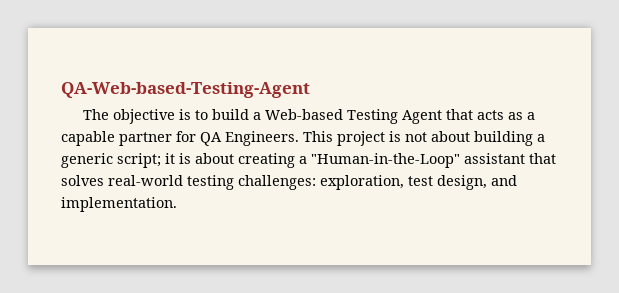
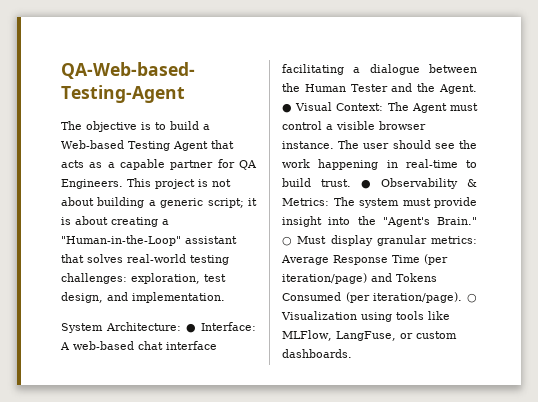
(177, 204) none -> [61,322,256,333] [60,341,217,350] [282,64,477,75] [282,83,477,94] [282,102,478,113] [282,121,426,130] [282,140,477,149] [282,159,477,170] [282,178,477,189] [282,197,477,208] [282,216,477,227] [282,235,477,246] [281,254,448,265] [282,273,437,284] [282,292,477,303] [281,311,450,322] [282,330,457,341] [282,349,352,358] // System Architecture: ● Interface: A web-based chat interface facilitating a dialogue between the Human Tester and the Agent. ● Visual Context: The Agent must control a visible browser instance. The user should see the work happening in real-time to build trust. ● Observability & Metrics: The system must provide insight into the "Agent's Brain." ○ Must display granular metrics: Average Response Time (per iteration/page) and Tokens Consumed (per iteration/page). ○ Visualization using tools like MLFlow, LangFuse, or custom dashboards.

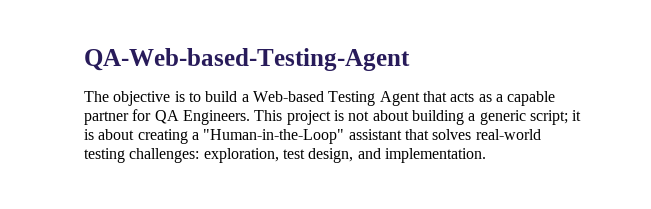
[61,322,256,333] [60,341,217,350] [282,64,477,75] [282,83,477,94] [282,102,478,113] [282,121,426,130] [282,140,477,149] [282,159,477,170] [282,178,477,189] [282,197,477,208] [282,216,477,227] [282,235,477,246] [281,254,448,265] [282,273,437,284] [282,292,477,303] [281,311,450,322] [282,330,457,341] [282,349,352,358] // System Architecture: ● Interface: A web-based chat interface facilitating a dialogue between the Human Tester and the Agent. ● Visual Context: The Agent must control a visible browser instance. The user should see the work happening in real-time to build trust. ● Observability & Metrics: The system must provide insight into the "Agent's Brain." ○ Must display granular metrics: Average Response Time (per iteration/page) and Tokens Consumed (per iteration/page). ○ Visualization using tools like MLFlow, LangFuse, or custom dashboards. -> (486, 155) none

